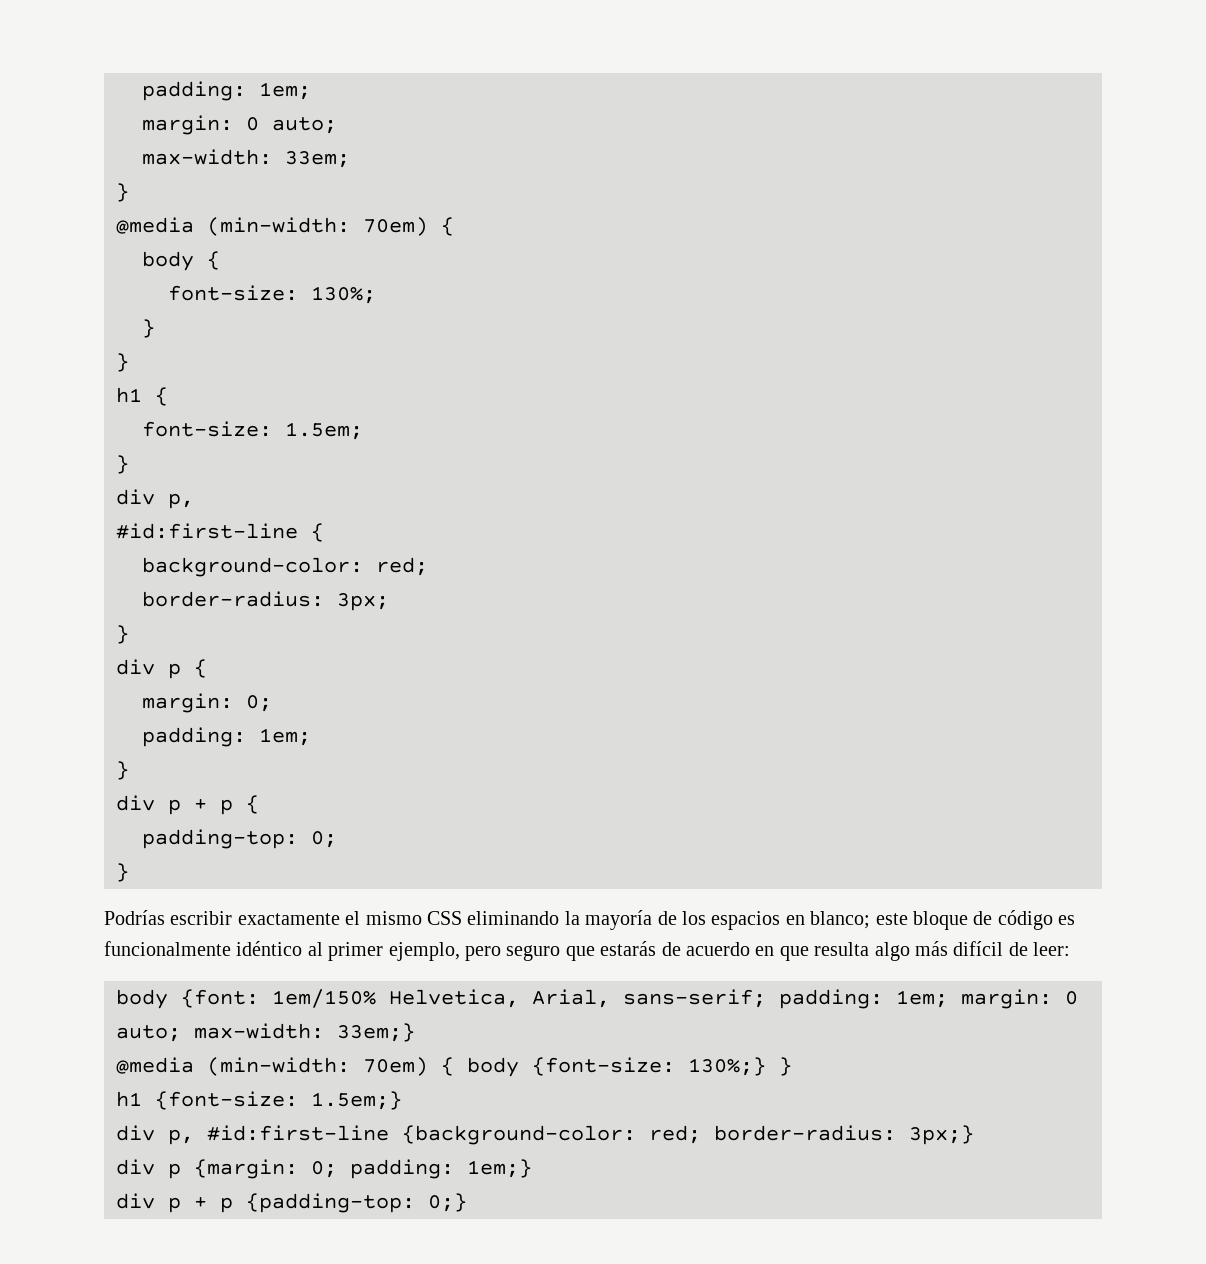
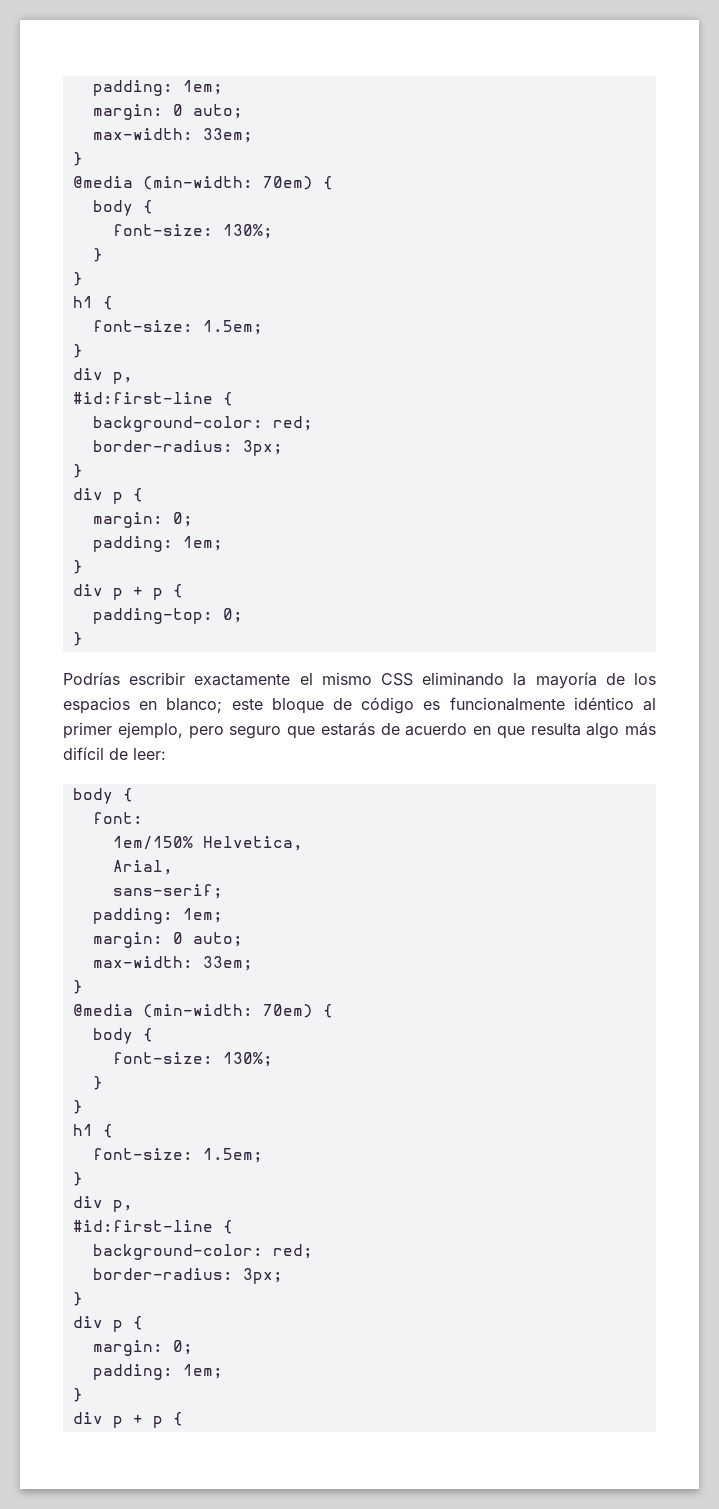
[181,989,259,1008] {font: -> [122,788,133,802] [92,812,143,824] { // font: //
(519, 998) none -> (303, 843) //
(610, 998) none -> (173, 867) //
[779,989,1078,1009] [116,1023,415,1042] [116,1057,792,1077] [116,1091,402,1110] [116,1125,974,1145] [116,1159,532,1179] [116,1193,467,1213] padding: 1em; margin: 0 auto; max-width: 33em;} // @media (min-width: 70em) { body {font-size: 130%;} } // h1 {font-size: 1.5em;} // div p, #id:first-line {background-color: red; border-radius: 3px;} // div p {margin: 0; padding: 1em;} // div p + p {padding-top: 0;} -> [92,908,223,924] [92,932,243,948] [92,956,253,971] [72,980,83,994] [72,1004,333,1018] [92,1028,153,1044] [112,1052,273,1067] [92,1076,103,1090] [72,1100,83,1114] [72,1124,113,1138] [92,1148,263,1163] [72,1172,83,1186] [72,1196,133,1212] [72,1220,233,1234] [92,1244,313,1260] [92,1268,283,1284] [72,1292,83,1306] [72,1316,143,1332] [92,1340,193,1356] [92,1364,223,1380] [72,1388,83,1402] [72,1412,183,1428] // padding: 1em; // margin: 0 auto; // max-width: 33em; // } // @media (min-width: 70em) { // body { // font-size: 130%; // } // } // h1 { // font-size: 1.5em; // } // div p, // #id:first-line { // background-color: red; // border-radius: 3px; // } // div p { // margin: 0; // padding: 1em; // } // div p + p {

